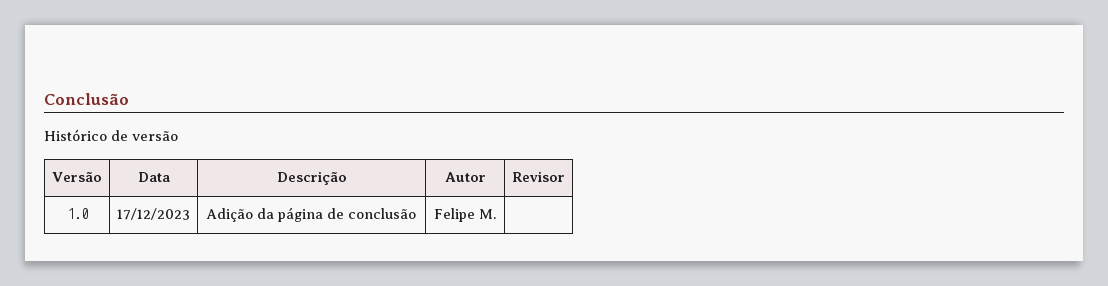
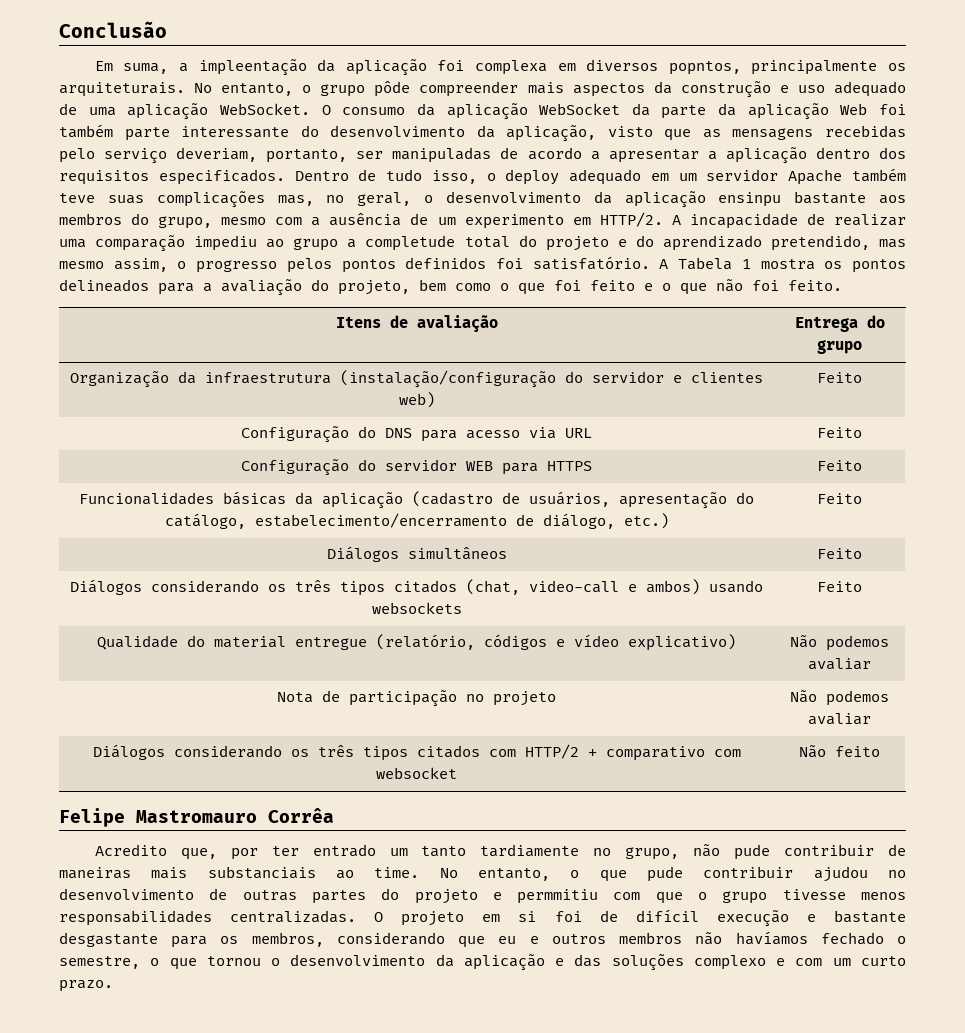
[44,129,178,141] [52,172,102,182] [137,172,170,182] [276,171,347,185] [444,172,486,182] [512,171,565,182] [66,208,88,219] [117,208,190,220] [206,207,416,222] [434,208,496,222] Histórico de versão // Versão | Data | Descrição | Autor | Revisor // 1.0 | 17/12/2023 | Adição da página de conclusão | Felipe M. | -> [94,59,906,76] [59,81,907,98] [59,103,906,120] [59,124,906,142] [59,147,907,164] [59,168,906,185] [59,191,907,208] [59,212,907,229] [59,235,906,252] [59,256,906,273] [59,279,842,296] [335,315,498,332] [794,315,885,332] [817,339,862,354] [69,370,763,388] [398,392,435,408] [817,372,862,383] [241,426,592,443] [817,427,862,438] [241,459,592,476] [817,460,862,471] [78,491,754,509] [164,513,669,529] [817,493,862,504] [326,546,507,562] [817,548,862,559] [69,579,763,596] [371,602,462,614] [817,581,862,592] [96,634,736,651] [790,635,889,651] [808,658,871,670] [277,690,556,707] [790,690,889,706] [808,713,871,725] [92,744,741,761] [376,767,457,779] [799,745,880,758] [59,808,334,827] [94,844,906,860] [59,866,907,882] [59,888,906,904] [59,909,907,927] [59,931,907,948] [59,954,906,971] [59,980,113,992] Em suma, a impleentação da aplicação foi complexa em diversos popntos, principalmente os arquiteturais. No entanto, o grupo pôde compreender mais aspectos da construção e uso adequado de uma aplicação WebSocket. O consumo da aplicação WebSocket da parte da aplicação Web foi também parte interessante do desenvolvimento da aplicação, visto que as mensagens recebidas pelo serviço deveriam, portanto, ser manipuladas de acordo a apresentar a aplicação dentro dos requisitos especificados. Dentro de tudo isso, o deploy adequado em um servidor Apache também teve suas complicações mas, no geral, o desenvolvimento da aplicação ensinpu bastante aos membros do grupo, mesmo com a ausência de um experimento em HTTP/2. A incapacidade de realizar uma comparação impediu ao grupo a completude total do projeto e do aprendizado pretendido, mas mesmo assim, o progresso pelos pontos definidos foi satisfatório. A Tabela 1 mostra os pontos delineados para a avaliação do projeto, bem como o que foi feito e o que não foi feito. // Itens de avaliação | Entrega do grupo // Organização da infraestrutura (instalação/configuração do servidor e clientes web) | Feito // Configuração do DNS para acesso via URL | Feito // Configuração do servidor WEB para HTTPS | Feito // Funcionalidades básicas da aplicação (cadastro de usuários, apresentação do catálogo, estabelecimento/encerramento de diálogo, etc.) | Feito // Diálogos simultâneos | Feito // Diálogos considerando os três tipos citados (chat, video-call e ambos) usando websockets | Feito // Qualidade do material entregue (relatório, códigos e vídeo explicativo) | Não podemos avaliar // Nota de participação no projeto | Não podemos avaliar // Diálogos considerando os três tipos citados com HTTP/2 + comparativo com websocket | Não feito // Felipe Mastromauro Corrêa // Acredito que, por ter entrado um tanto tardiamente no grupo, não pude contribuir de maneiras mais substanciais ao time. No entanto, o que pude contribuir ajudou no desenvolvimento de outras partes do projeto e permmitiu com que o grupo tivesse menos responsabilidades centralizadas. O projeto em si foi de difícil execução e bastante desgastante para os membros, considerando que eu e outros membros não havíamos fechado o semestre, o que tornou o desenvolvimento da aplicação e das soluções complexo e com um curto prazo.

